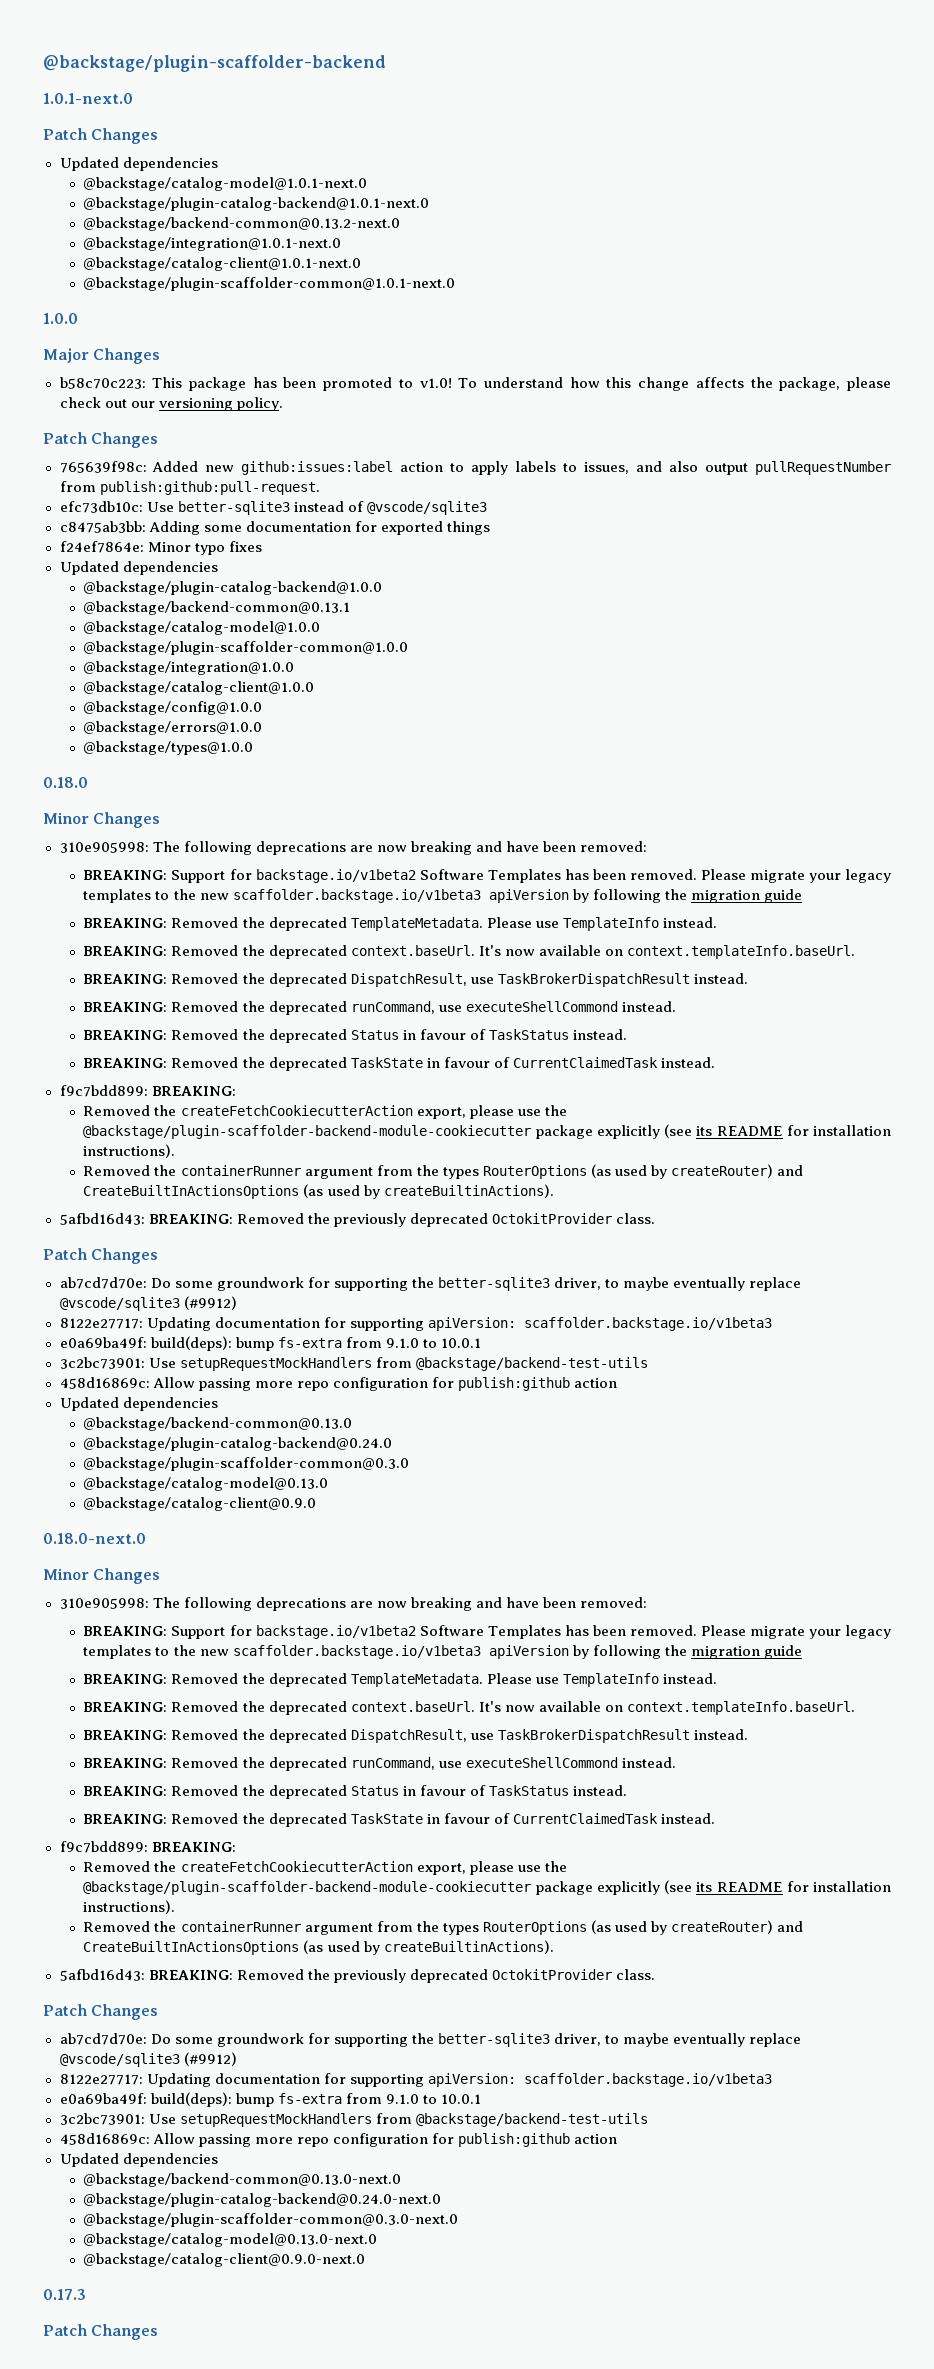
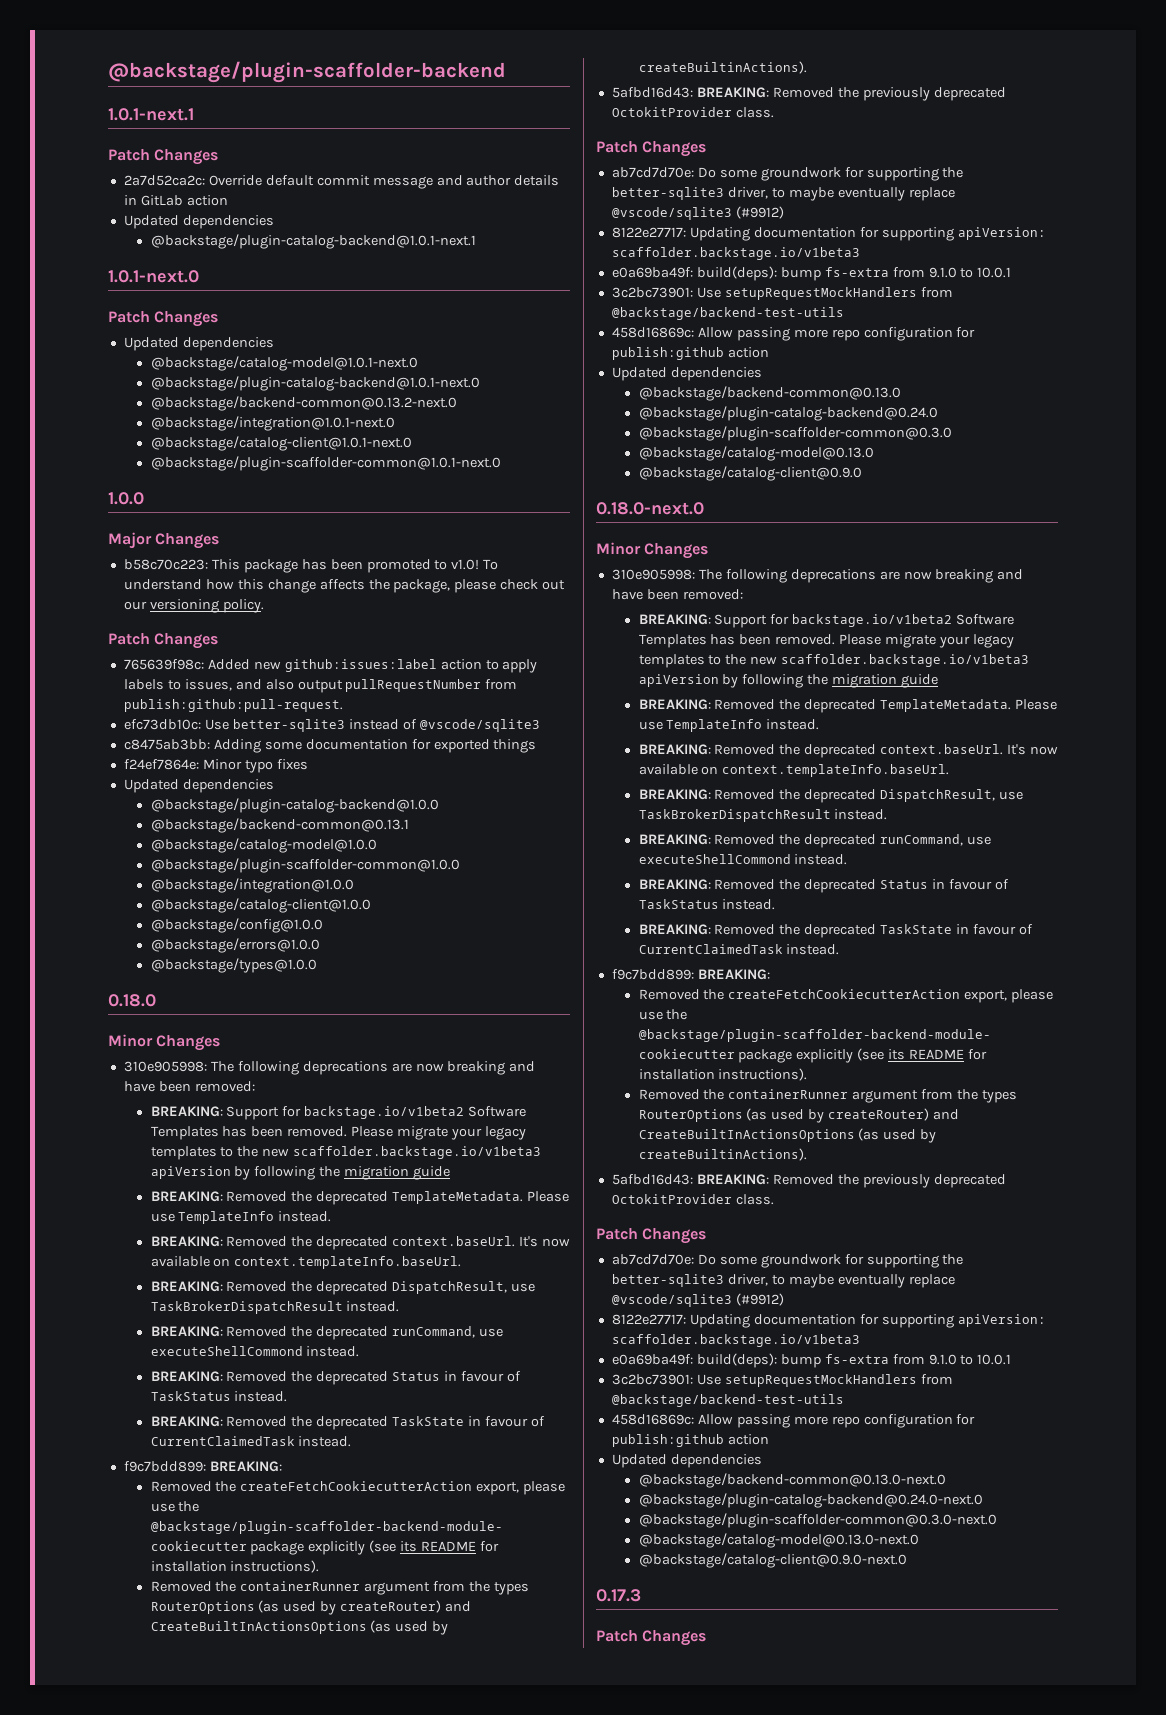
(386, 63) none -> [108,108,194,121] [108,149,219,165] [123,175,560,189] [123,195,228,206] [123,215,274,229] [150,234,476,249] // 1.0.1-next.1 // Patch Changes // 2a7d52ca2c: Override default commit message and author details in GitLab action // Updated dependencies // @backstage/plugin-catalog-backend@1.0.1-next.1

